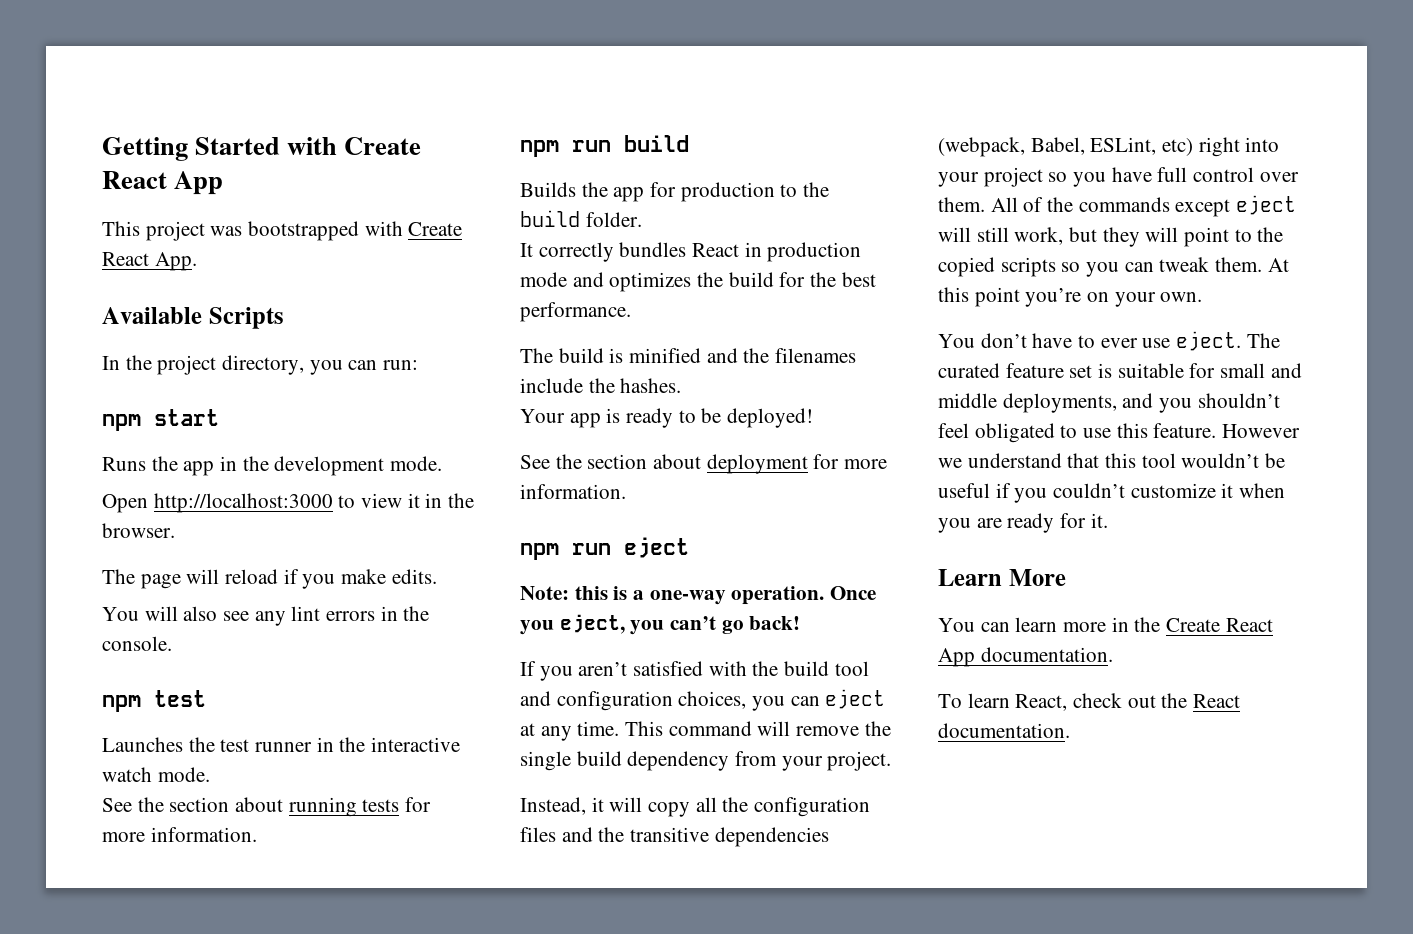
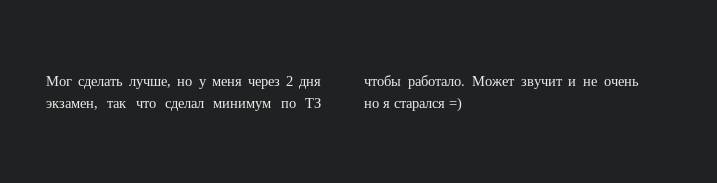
[102,137,422,161] [102,171,224,195] [102,221,463,241] [102,252,197,271] [102,307,284,329] [102,355,419,375] [102,409,219,431] [102,456,443,476] [102,493,475,513] [102,523,175,538] [102,569,437,589] [102,606,430,626] [102,636,172,651] [102,690,206,712] [102,737,461,752] [102,767,210,782] [102,797,432,817] [102,827,257,842] [520,135,689,157] [520,182,830,202] [520,210,642,227] [520,242,862,262] [520,272,876,292] [520,302,631,322] [520,348,857,363] [520,378,682,393] [520,408,814,428] [520,454,888,474] [520,484,626,499] [520,537,689,560] [520,586,877,605] [520,614,801,635] [520,661,869,681] [520,689,886,711] [520,721,891,741] [520,751,892,771] [520,797,871,817] [520,827,829,847] [938,137,1280,157] [938,167,1299,187] [938,195,1297,217] [938,227,1284,247] [938,257,1289,277] [938,287,1203,307] [938,331,1280,351] [938,363,1302,378] [938,393,1280,413] [938,423,1301,443] [938,453,1286,468] [938,483,1286,503] [938,513,1108,533] [938,569,1066,586] [938,617,1273,632] [938,647,1113,667] [938,693,1241,711] [938,723,1070,738] Getting Started with Create React App // This project was bootstrapped with Create React App. // Available Scripts // In the project directory, you can run: // npm start // Runs the app in the development mode. // Open http://localhost:3000 to view it in the browser. // The page will reload if you make edits. // You will also see any lint errors in the console. // npm test // Launches the test runner in the interactive watch mode. // See the section about running tests for more information. // npm run build // Builds the app for production to the build folder. // It correctly bundles React in production mode and optimizes the build for the best performance. // The build is minified and the filenames include the hashes. // Your app is ready to be deployed! // See the section about deployment for more information. // npm run eject // Note: this is a one-way operation. Once you eject, you can’t go back! // If you aren’t satisfied with the build tool and configuration choices, you can eject at any time. This command will remove the single build dependency from your project. // Instead, it will copy all the configuration files and the transitive dependencies (webpack, Babel, ESLint, etc) right into your project so you have full control over them. All of the commands except eject will still work, but they will point to the copied scripts so you can tweak them. At this point you’re on your own. // You don’t have to ever use eject. The curated feature set is suitable for small and middle deployments, and you shouldn’t feel obligated to use this feature. However we understand that this tool wouldn’t be useful if you couldn’t customize it when you are ready for it. // Learn More // You can learn more in the Create React App documentation. // To learn React, check out the React documentation. -> [46,76,321,89] [46,98,321,111] [364,75,639,89] [364,97,462,112] Мог сделать лучше, но у меня через 2 дня экзамен, так что сделал минимум по ТЗ чтобы работало. Может звучит и не очень но я старался =)

